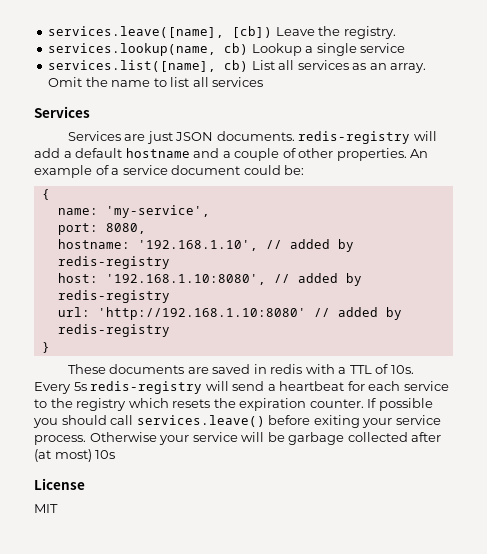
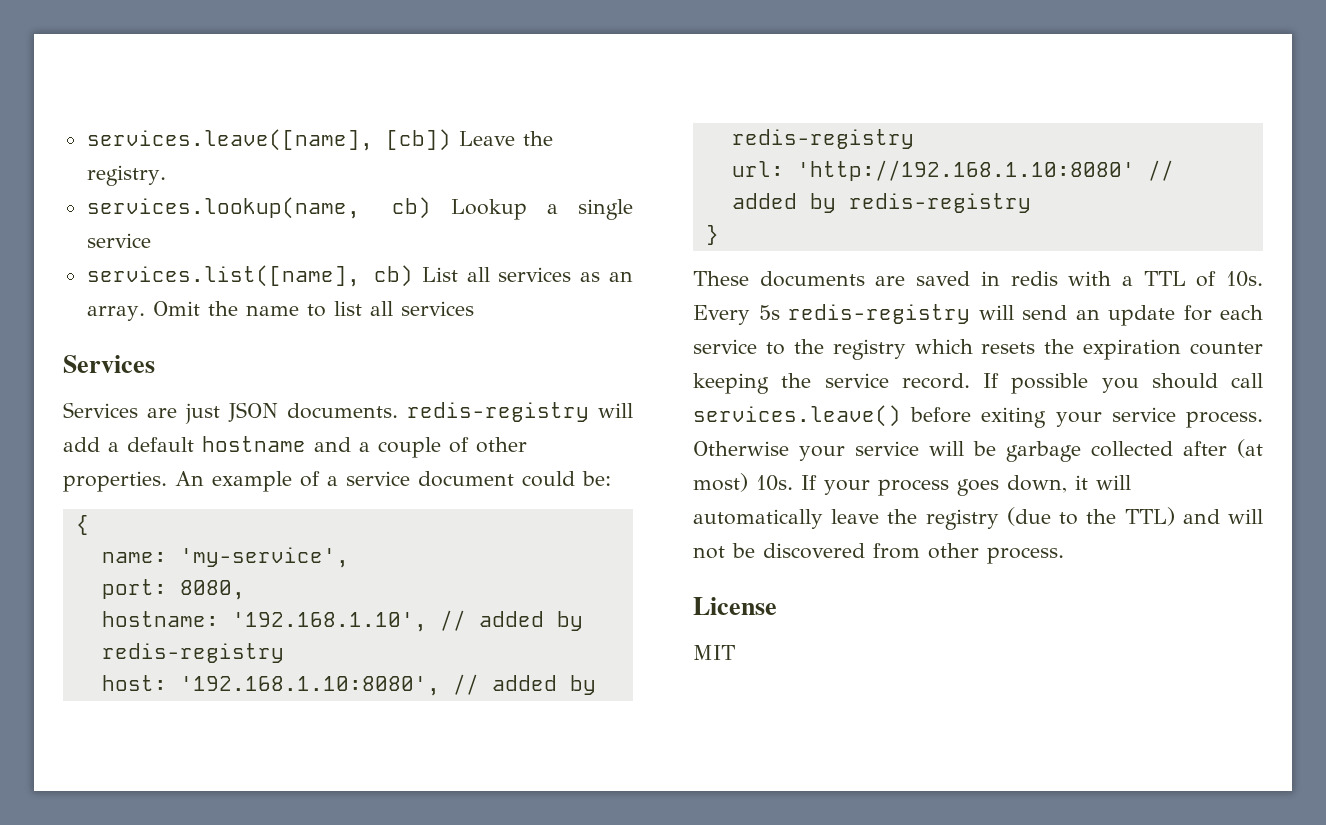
[267,381,345,391] a heartbeat -> [1075,305,1175,326] an update
[309,399,364,408] counter. -> [1190,342,1263,355] [693,373,970,394] counter keeping the service record.
[95,450,116,459] 10s -> [756,475,1131,496] [693,507,1263,530] [693,543,1064,564] 10s. If your process goes down, it will automatically leave the registry (due to the TTL) and will not be discovered from other process.

